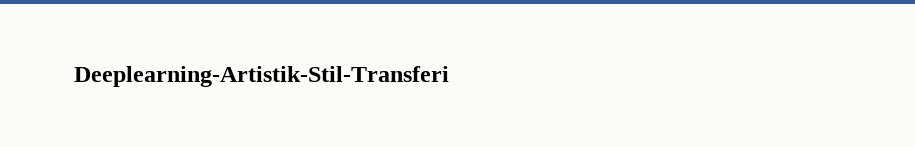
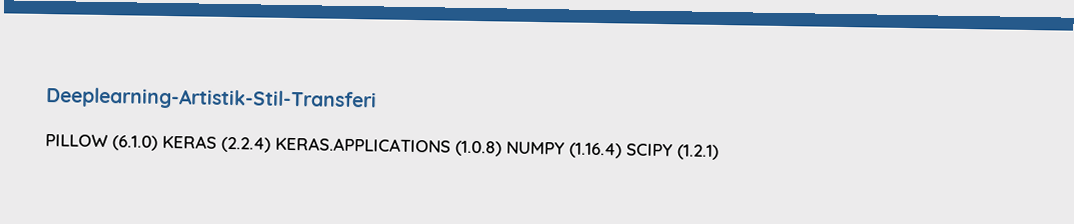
(449, 76) none -> [45,134,719,160] // PILLOW (6.1.0) KERAS (2.2.4) KERAS.APPLICATIONS (1.0.8) NUMPY (1.16.4) SCIPY (1.2.1)

